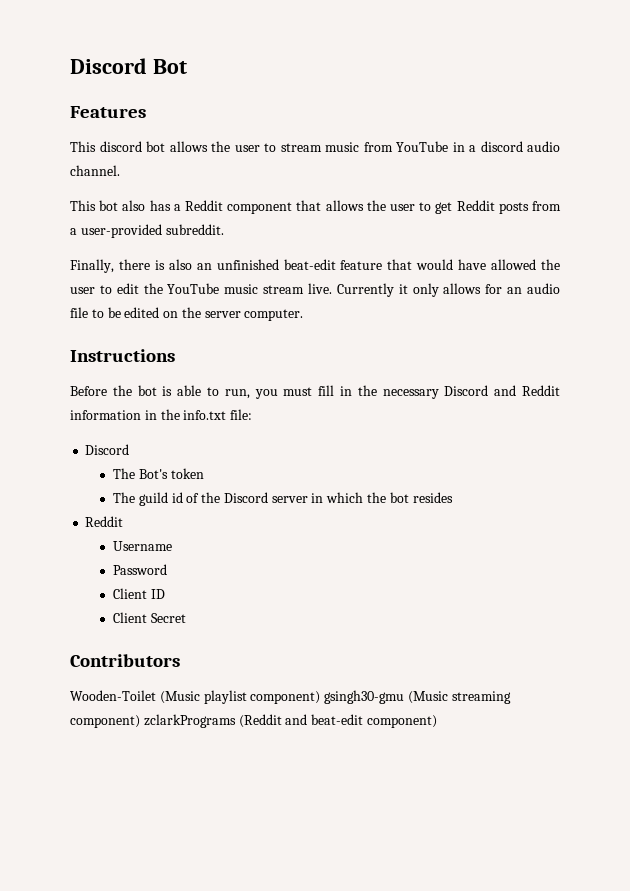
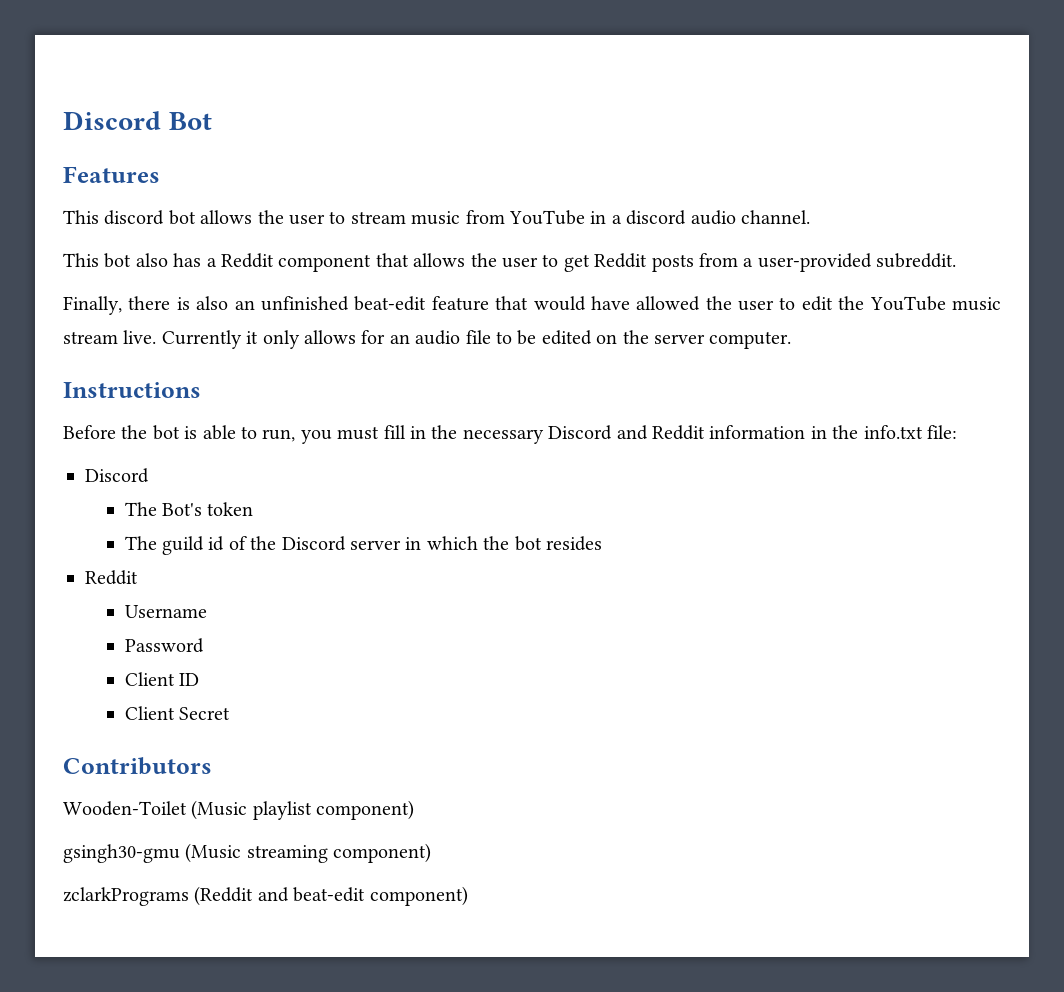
(321, 697) none -> (415, 810) //
(140, 721) none -> (432, 853) //

